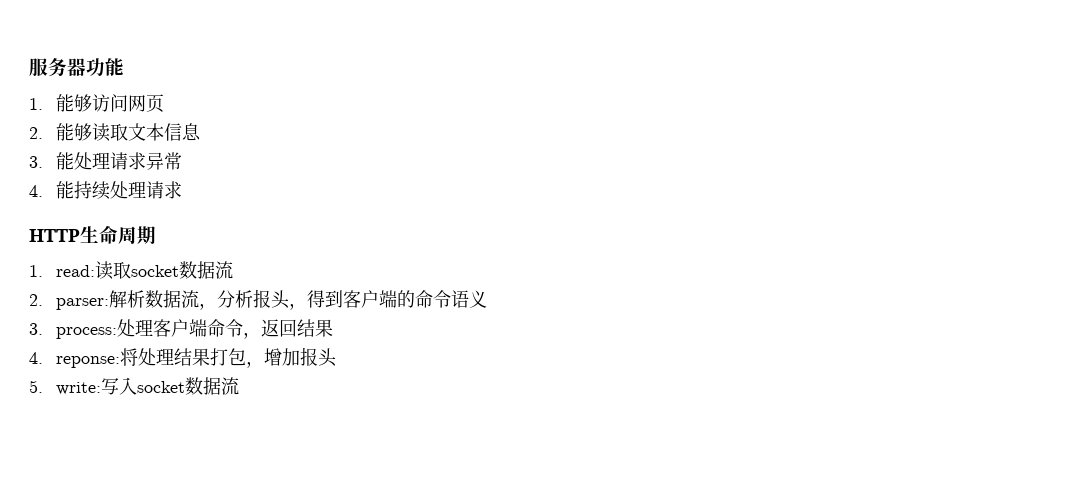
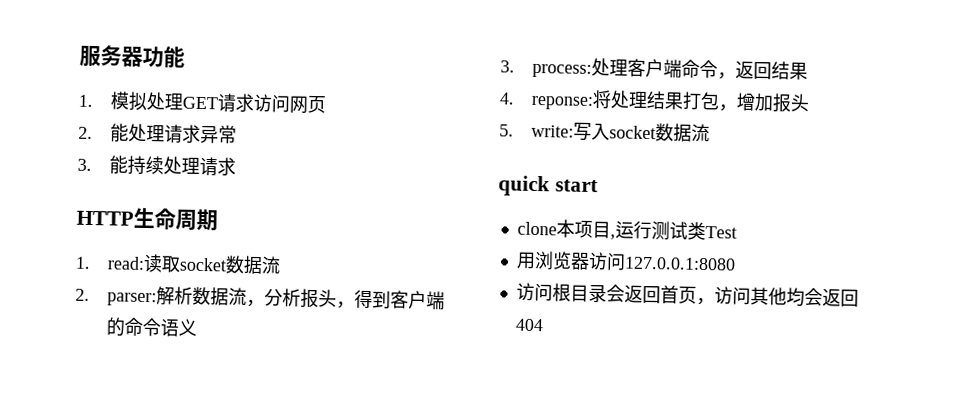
[55,94,164,113] [29,123,201,142] [29,156,43,168] 能够访问网页 // 2.能够读取文本信息 // 3. -> [110,91,327,114] [78,126,93,140] 模拟处理GET请求访问网页 // 2.
[29,185,43,197] 4. -> [77,158,92,172] 3.
(239, 386) none -> [498,175,598,197] [516,219,737,241] [515,250,736,271] [515,282,859,307] [514,318,543,332] // quick start // clone本项目,运行测试类Test // 用浏览器访问127.0.0.1:8080 // 访问根目录会返回首页，访问其他均会返回404

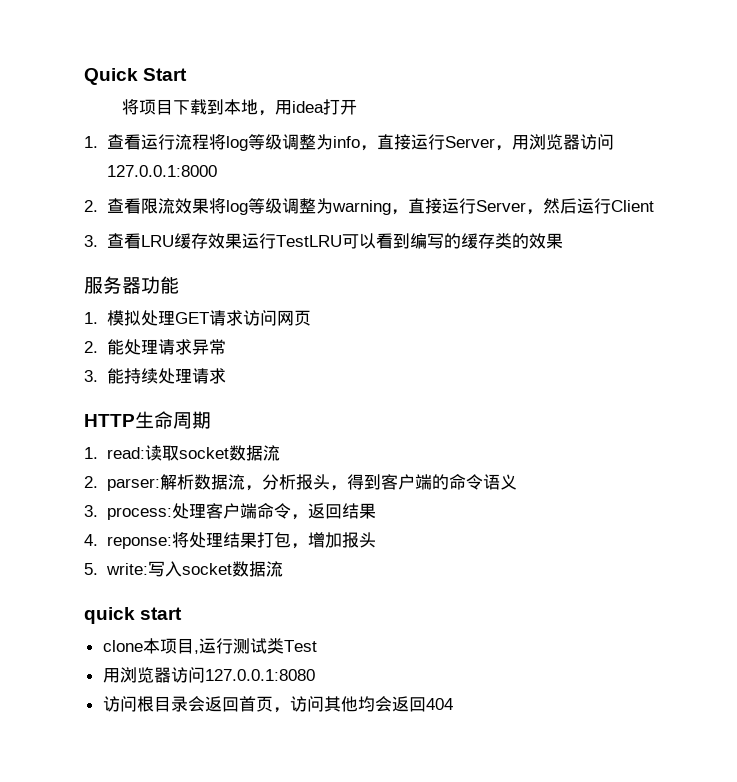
(79, 56) none -> [84,68,188,85] [122,99,358,116] [84,134,614,151] [106,165,217,177] [84,198,654,215] [84,233,563,249] Quick Start // 将项目下载到本地，用idea打开 // 1.查看运行流程将log等级调整为info，直接运行Server，用浏览器访问127.0.0.1:8000 // 2.查看限流效果将log等级调整为warning，直接运行Server，然后运行Client // 3.查看LRU缓存效果运行TestLRU可以看到编写的缓存类的效果 //

